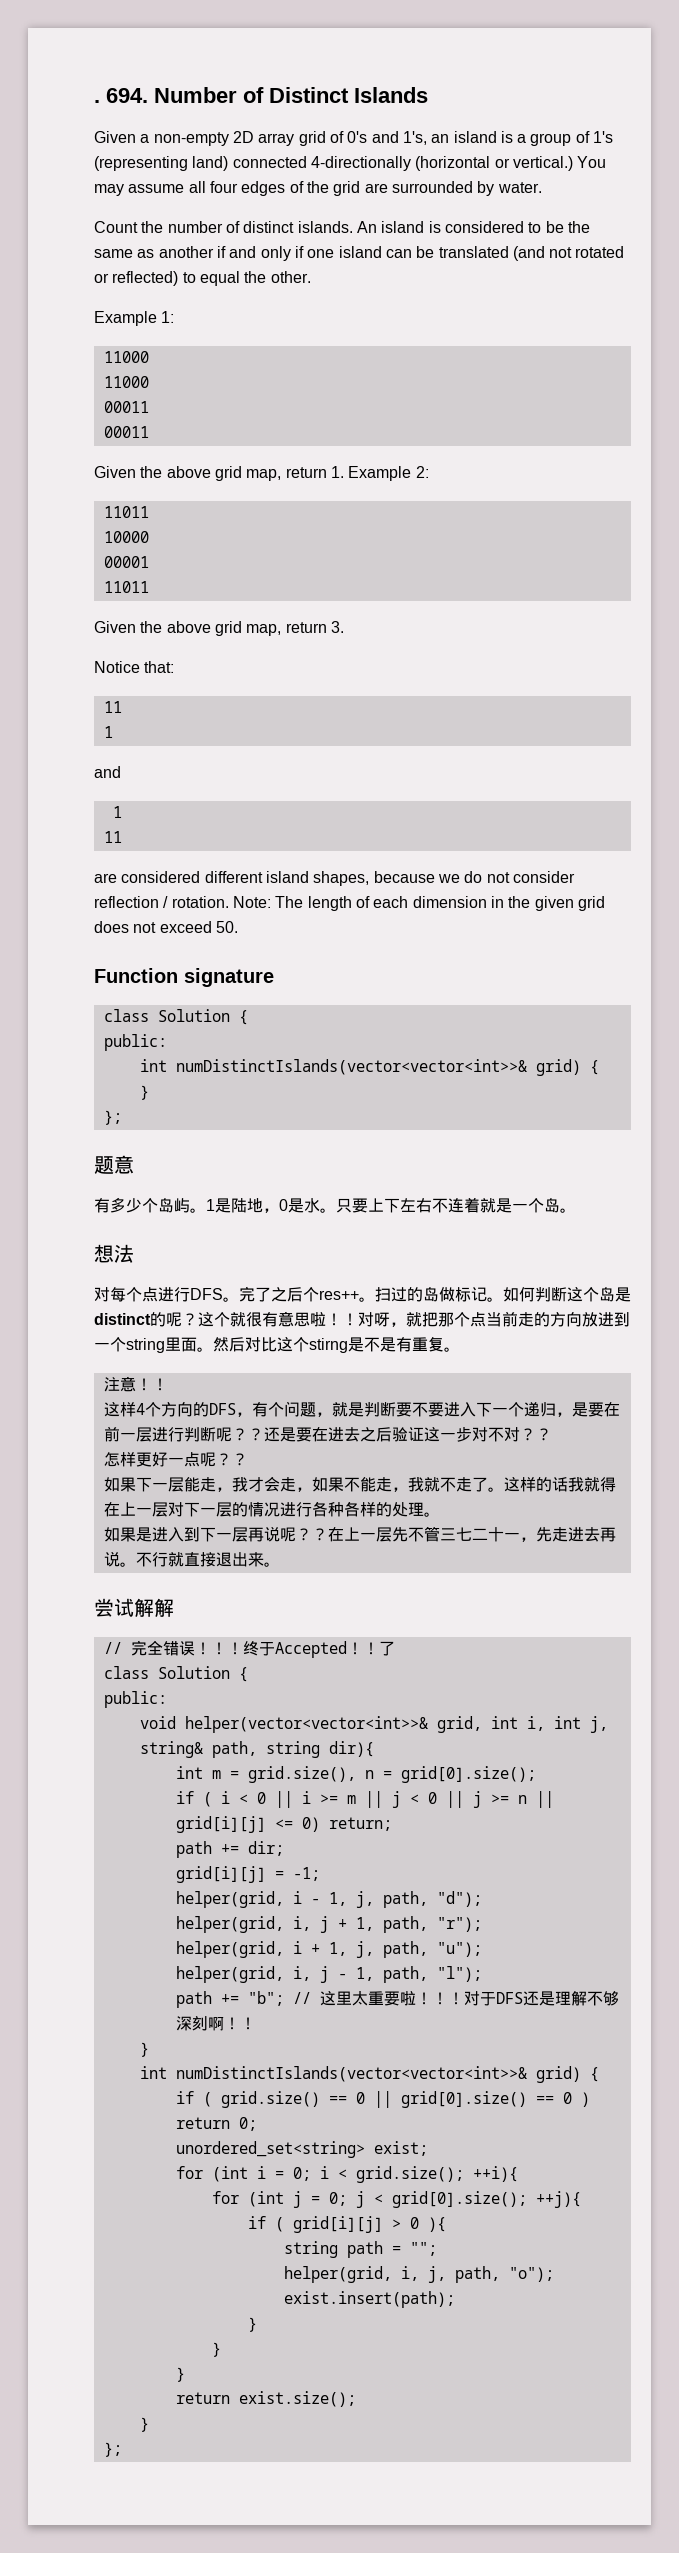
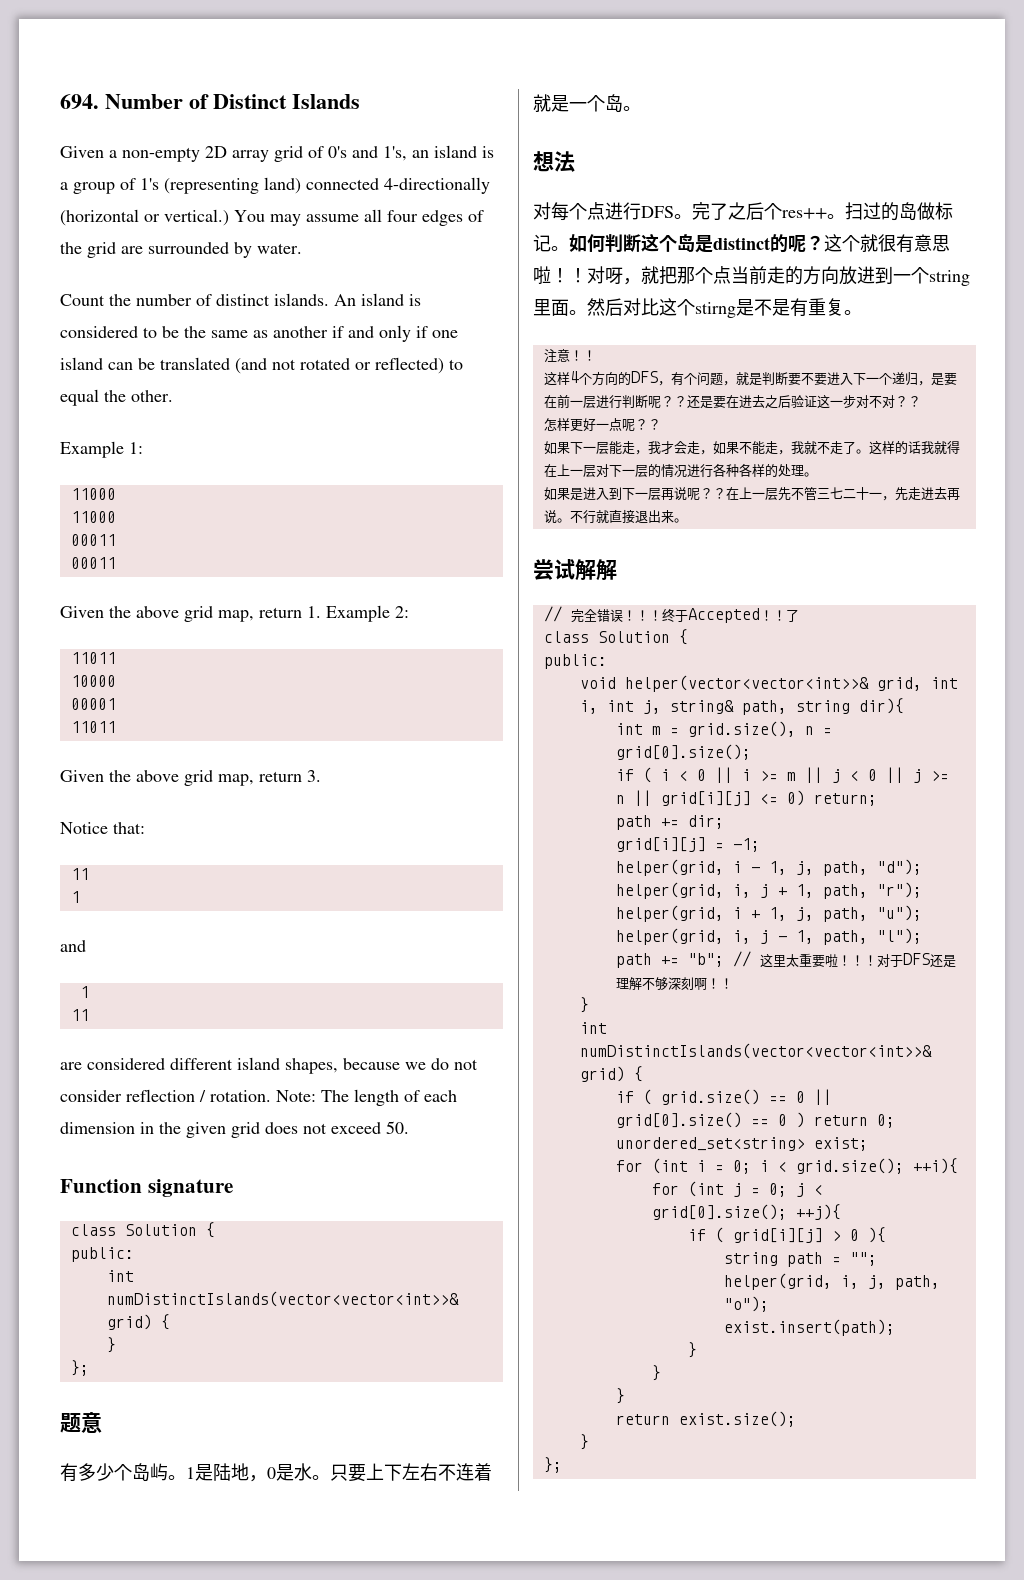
[94,100,100,103] . -> (60, 101) none

